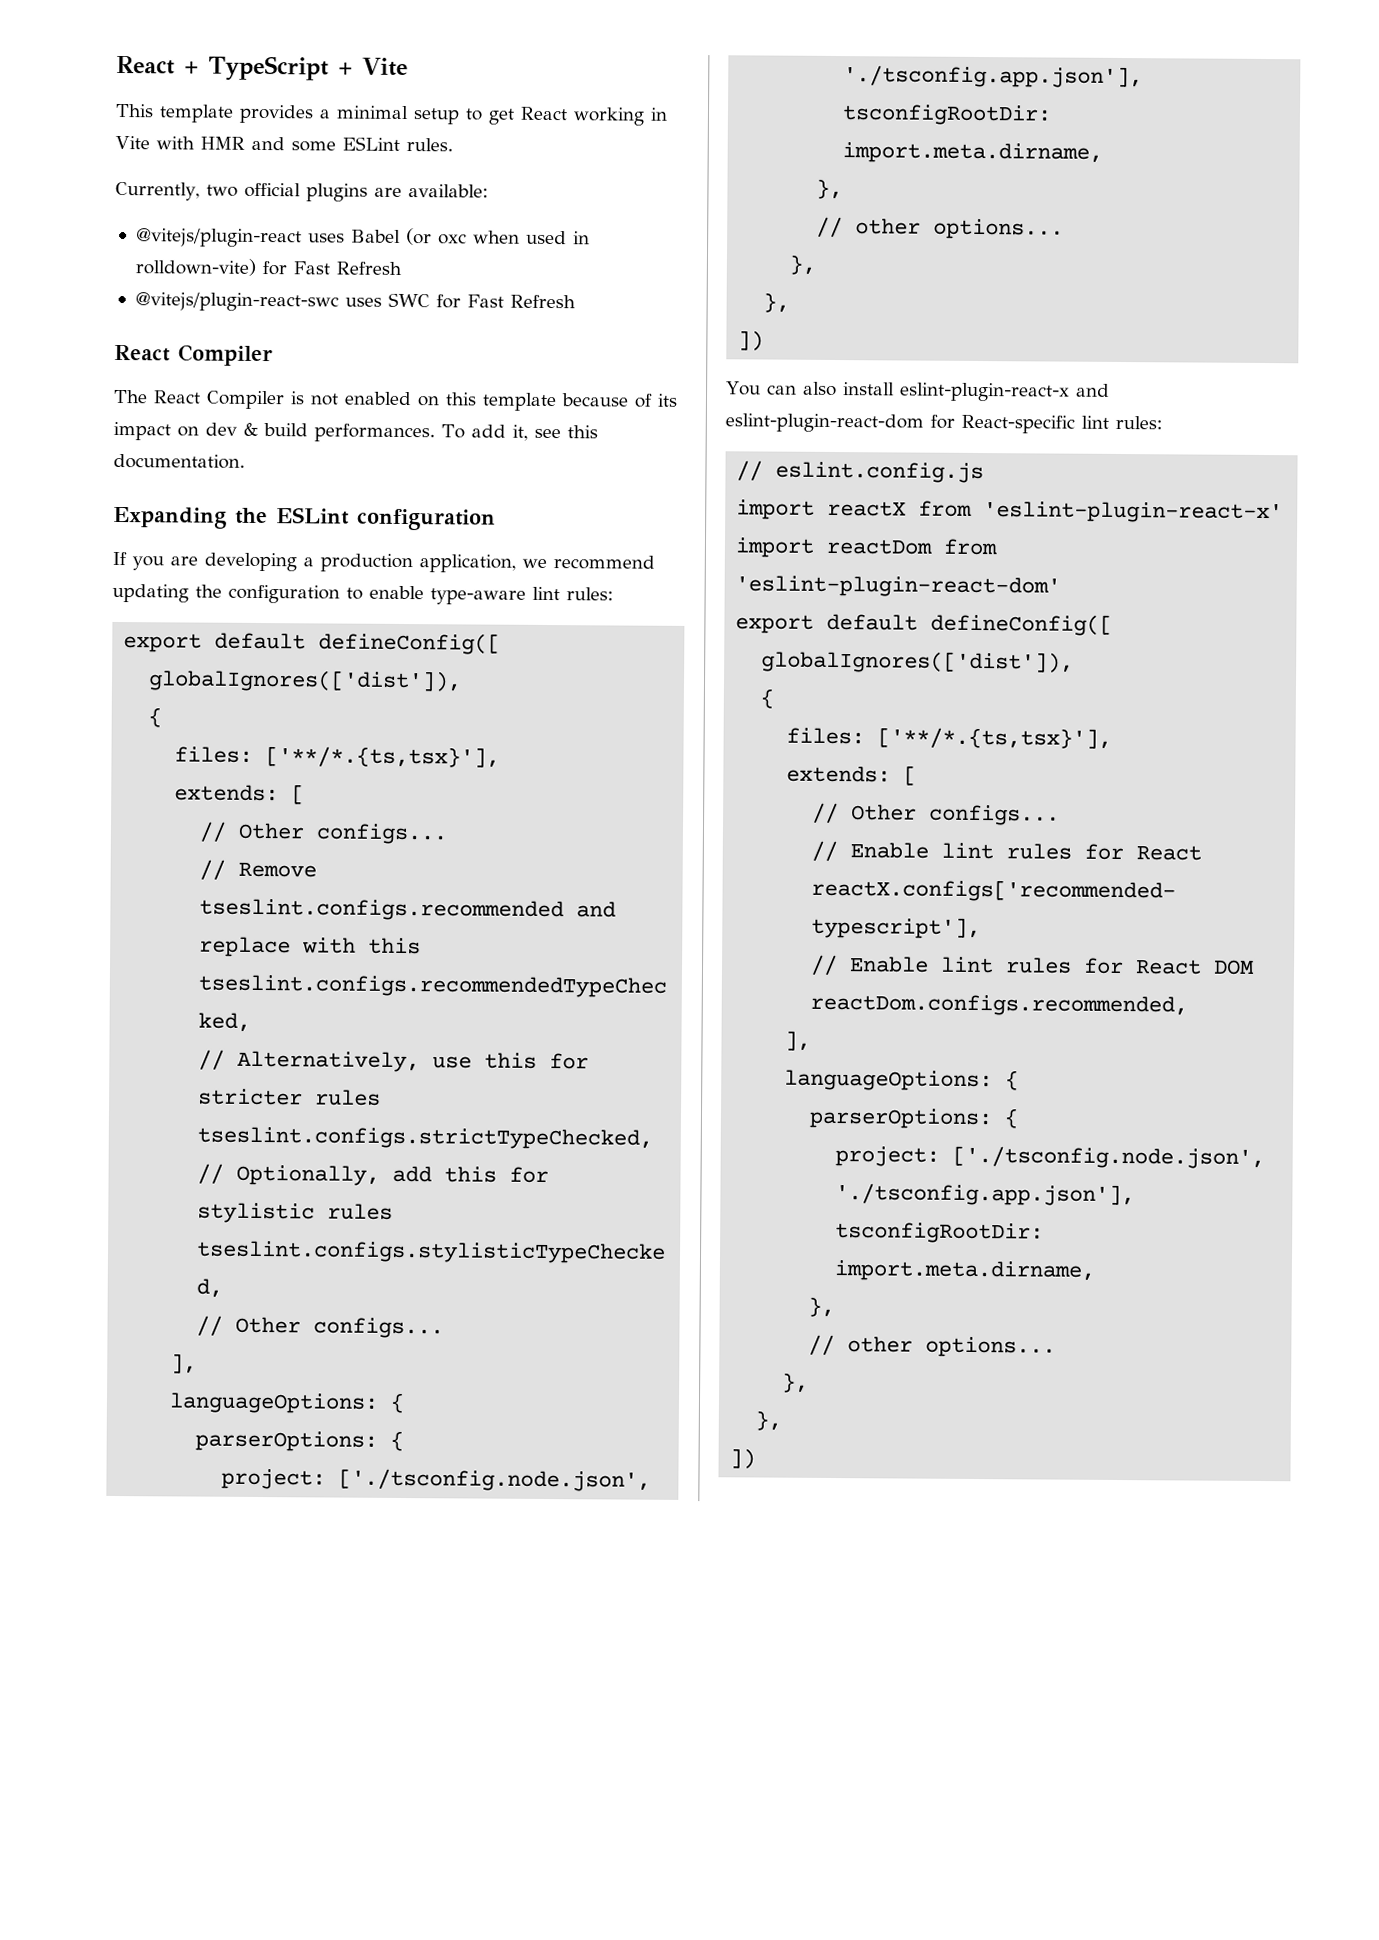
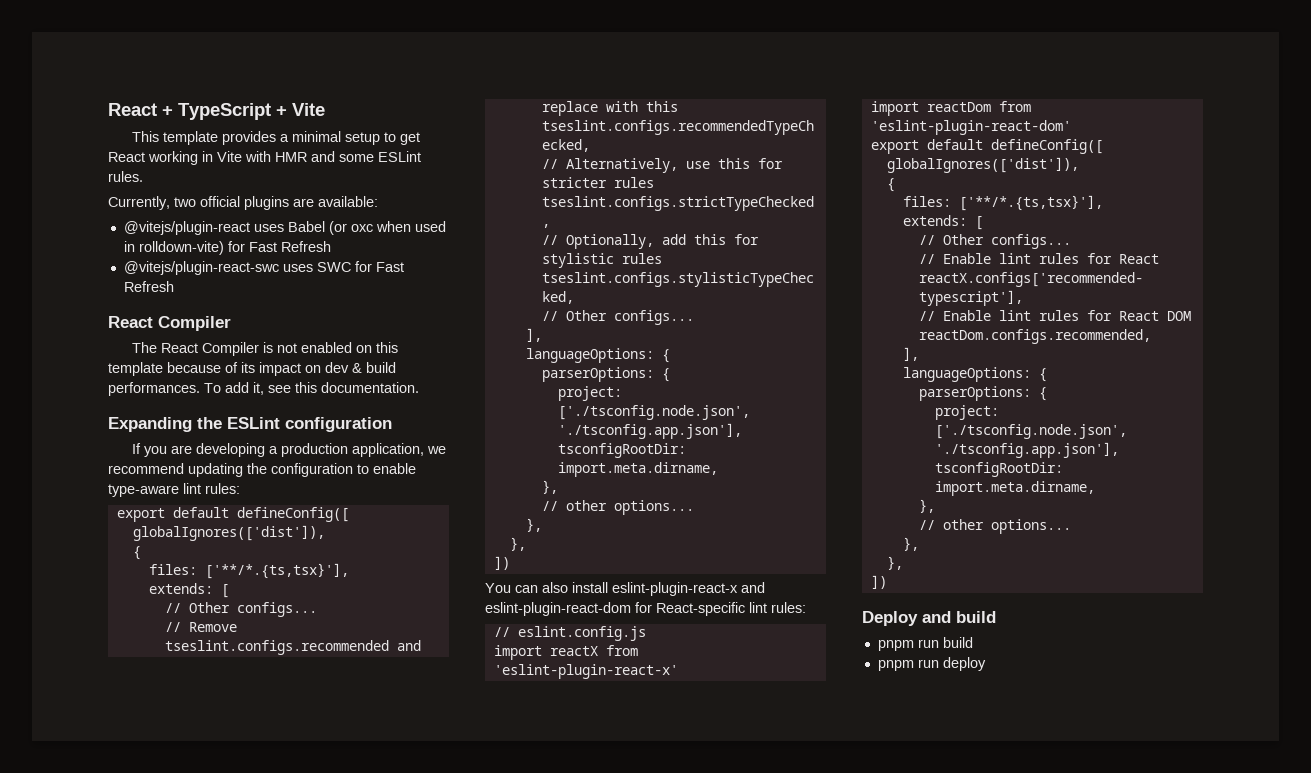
(757, 1458) none -> [862,611,996,626] [877,637,973,651] [877,657,986,671] // Deploy and build // pnpm run build // pnpm run deploy

